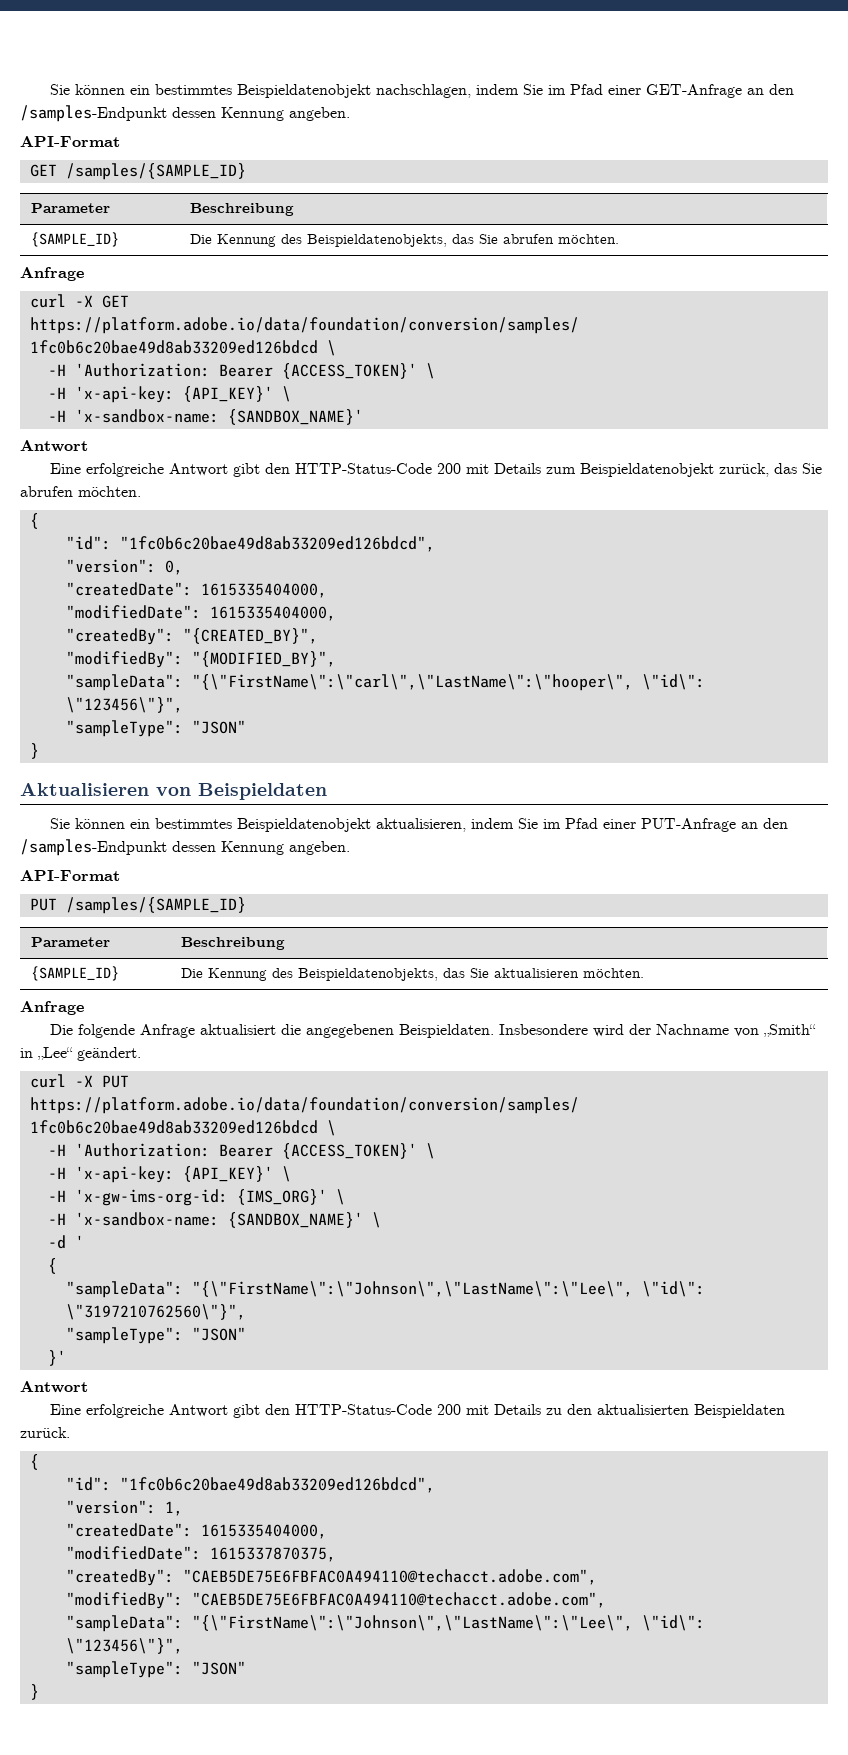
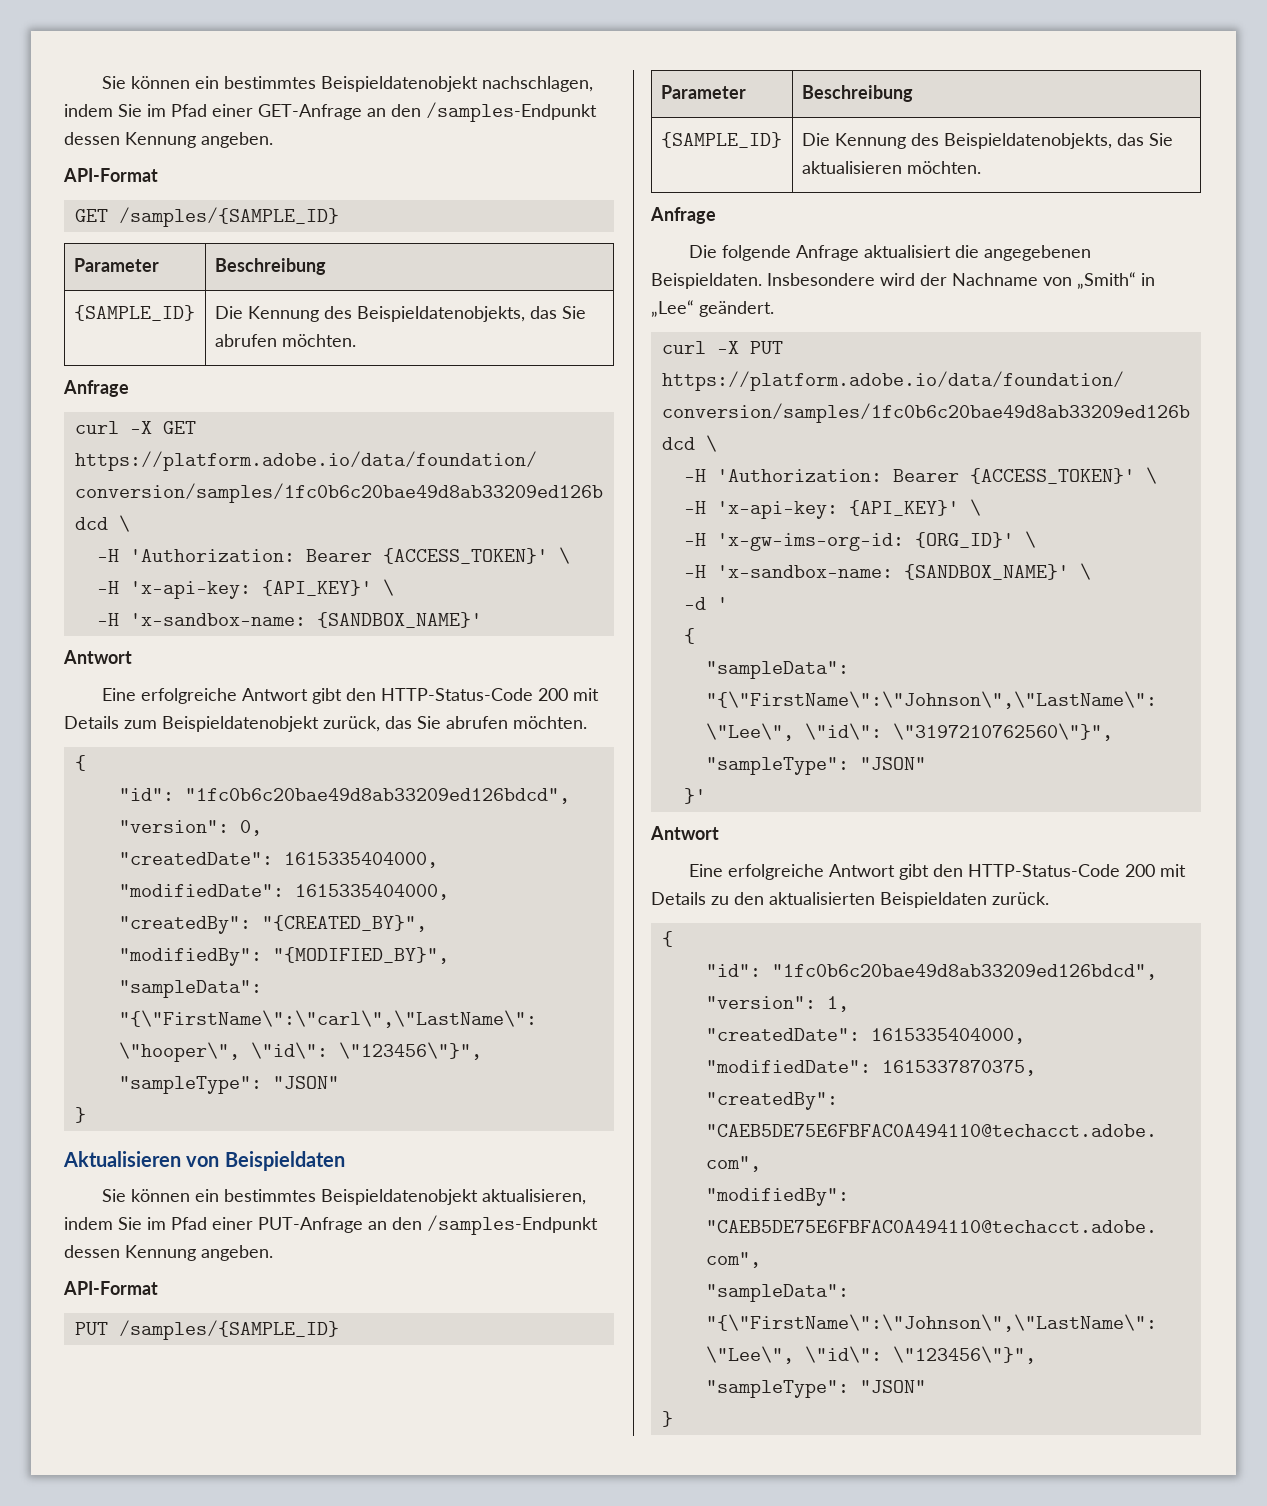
[236,1189,327,1205] {IMS_ORG}' -> [914,532,1014,548] {ORG_ID}'

